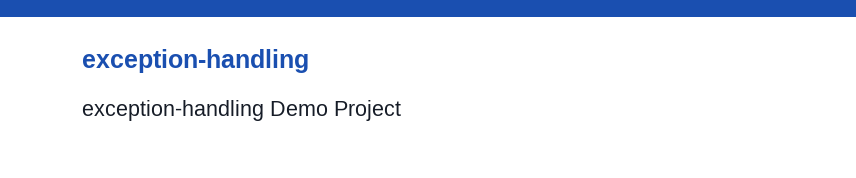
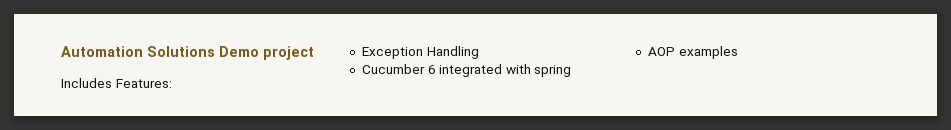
[82,49,309,73] [82,100,401,121] exception-handling // exception-handling Demo Project -> [61,46,314,60] [61,78,172,88] [361,46,479,59] [361,64,572,77] [647,46,738,59] Automation Solutions Demo project // Includes Features: // Exception Handling // Cucumber 6 integrated with spring // AOP examples

